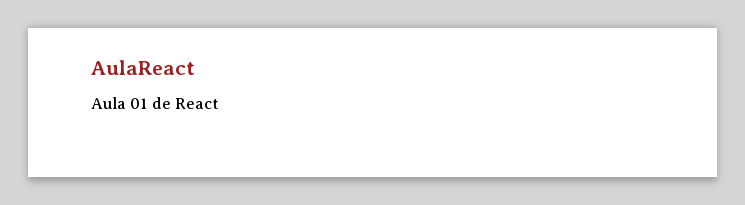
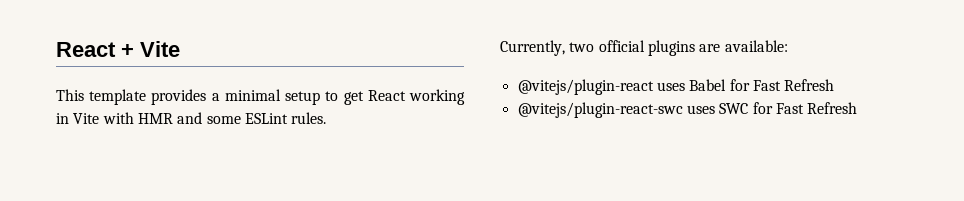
[91,60,195,75] [91,97,220,109] AulaReact // Aula 01 de React -> [56,41,180,57] [56,89,466,105] [56,112,327,124] [500,40,788,56] [517,79,835,95] [517,102,858,118] React + Vite // This template provides a minimal setup to get React working in Vite with HMR and some ESLint rules. // Currently, two official plugins are available: // @vitejs/plugin-react uses Babel for Fast Refresh // @vitejs/plugin-react-swc uses SWC for Fast Refresh

